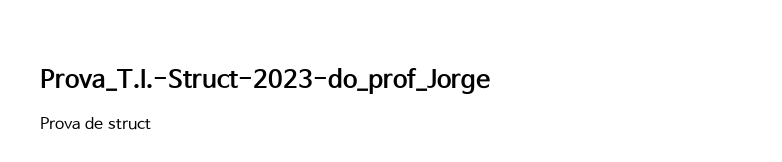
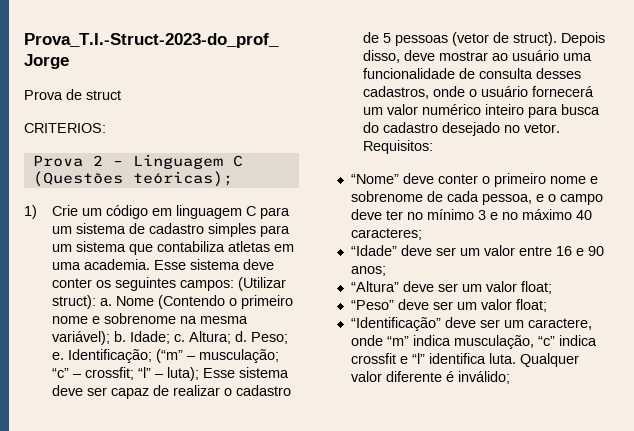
(151, 124) none -> [24,123,106,133] [32,154,243,169] [32,171,233,187] [24,205,291,219] [52,223,291,237] [52,241,295,255] [52,259,275,270] [52,277,287,291] [52,295,294,309] [52,313,249,324] [52,331,289,345] [52,349,280,363] [52,367,290,381] [52,385,292,399] [363,32,606,46] [363,50,593,63] [363,68,582,79] [363,86,595,99] [363,104,601,118] [363,122,561,136] [363,140,434,154] [350,173,598,187] [350,191,603,205] [350,209,592,220] [350,228,422,240] [350,245,604,256] [350,266,386,276] [350,281,552,294] [350,299,547,312] [350,317,592,331] [350,335,597,349] [350,353,579,367] [350,371,510,384] // CRITERIOS: // Prova 2 – Linguagem C (Questões teóricas); // 1) Crie um código em linguagem C para um sistema de cadastro simples para um sistema que contabiliza atletas em uma academia. Esse sistema deve conter os seguintes campos: (Utilizar struct): a. Nome (Contendo o primeiro nome e sobrenome na mesma variável); b. Idade; c. Altura; d. Peso; e. Identificação; (“m” – musculação; “c” – crossfit; “l” – luta); Esse sistema deve ser capaz de realizar o cadastro de 5 pessoas (vetor de struct). Depois disso, deve mostrar ao usuário uma funcionalidade de consulta desses cadastros, onde o usuário fornecerá um valor numérico inteiro para busca do cadastro desejado no vetor. Requisitos: // “Nome” deve conter o primeiro nome e sobrenome de cada pessoa, e o campo deve ter no mínimo 3 e no máximo 40 caracteres; // “Idade” deve ser um valor entre 16 e 90 anos; // “Altura” deve ser um valor float; // “Peso” deve ser um valor float; // “Identificação” deve ser um caractere, onde “m” indica musculação, “c” indica crossfit e “l” identifica luta. Qualquer valor diferente é inválido;

